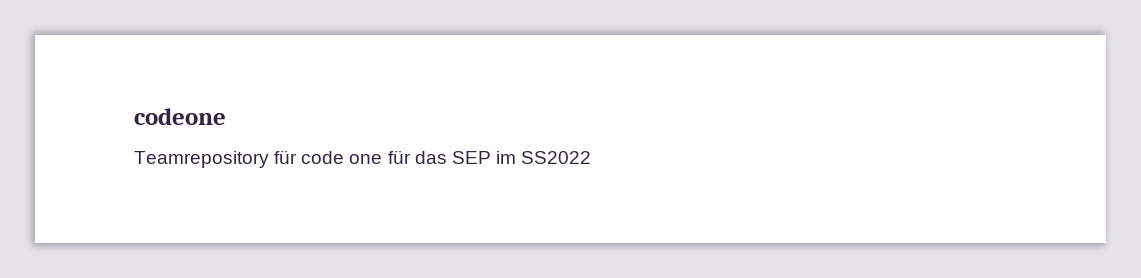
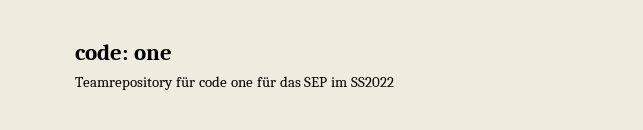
[134,108,226,125] codeone -> [75,44,173,60] code: one

